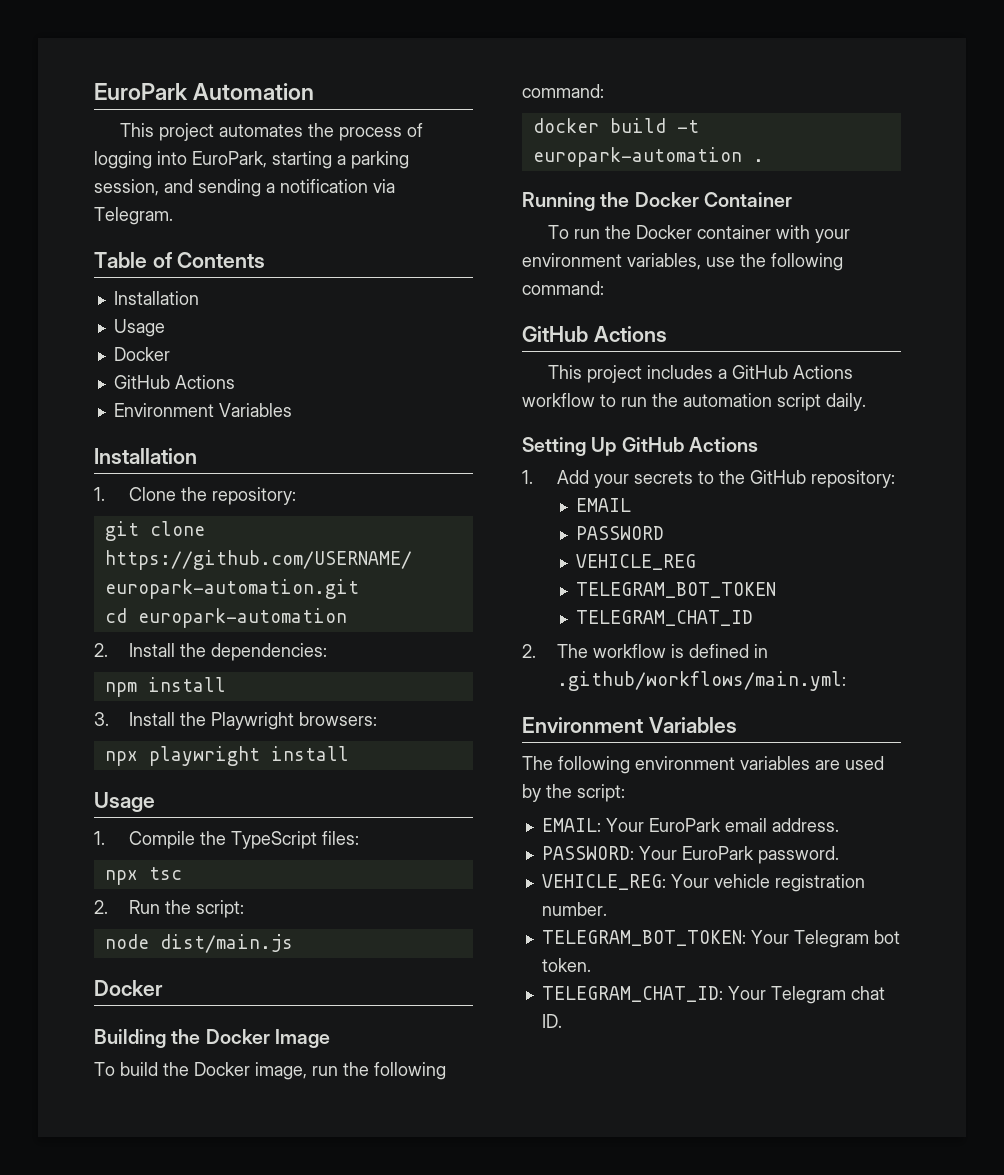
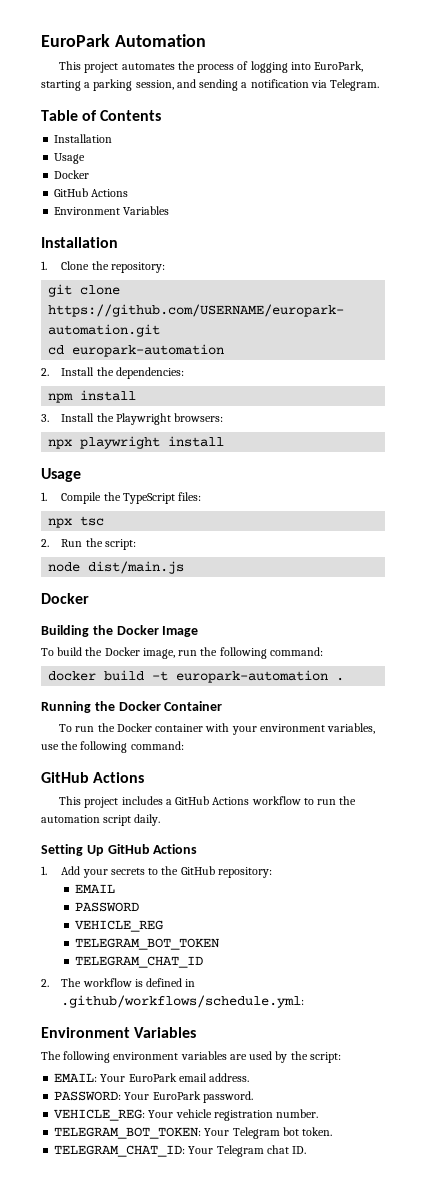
[556,671,846,691] .github/workflows/main.yml: -> [61,995,305,1008] .github/workflows/schedule.yml:

